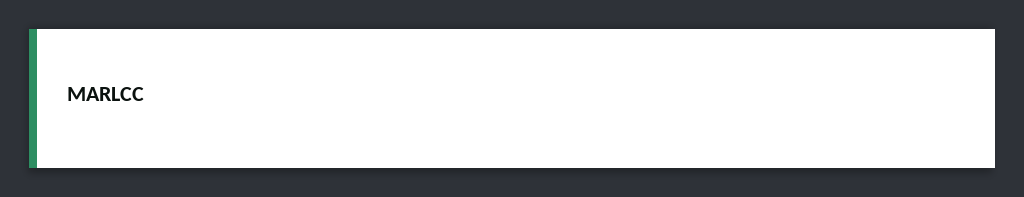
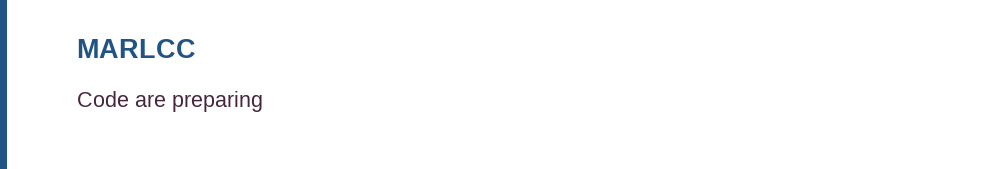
(144, 94) none -> [77,91,263,112] // Code are preparing

